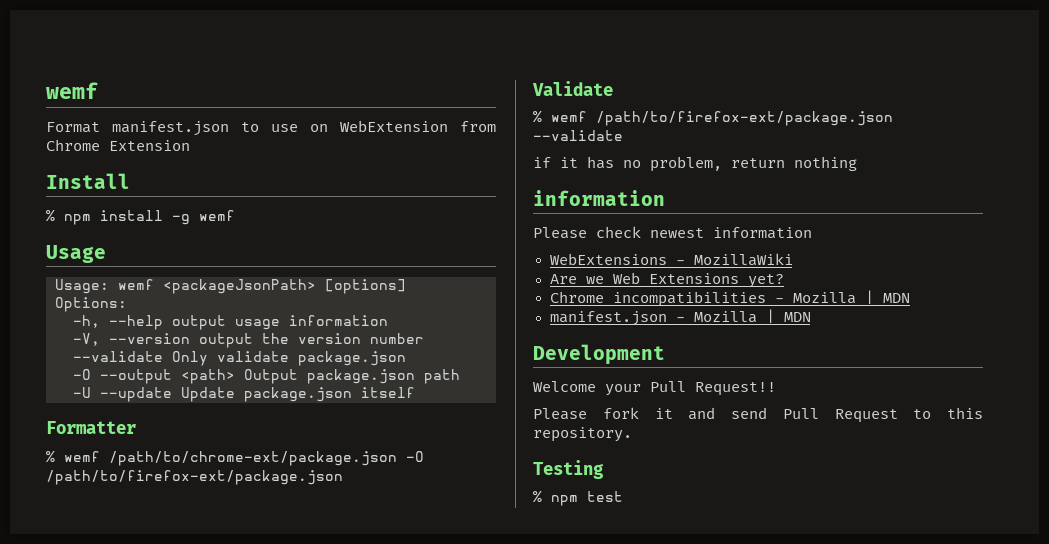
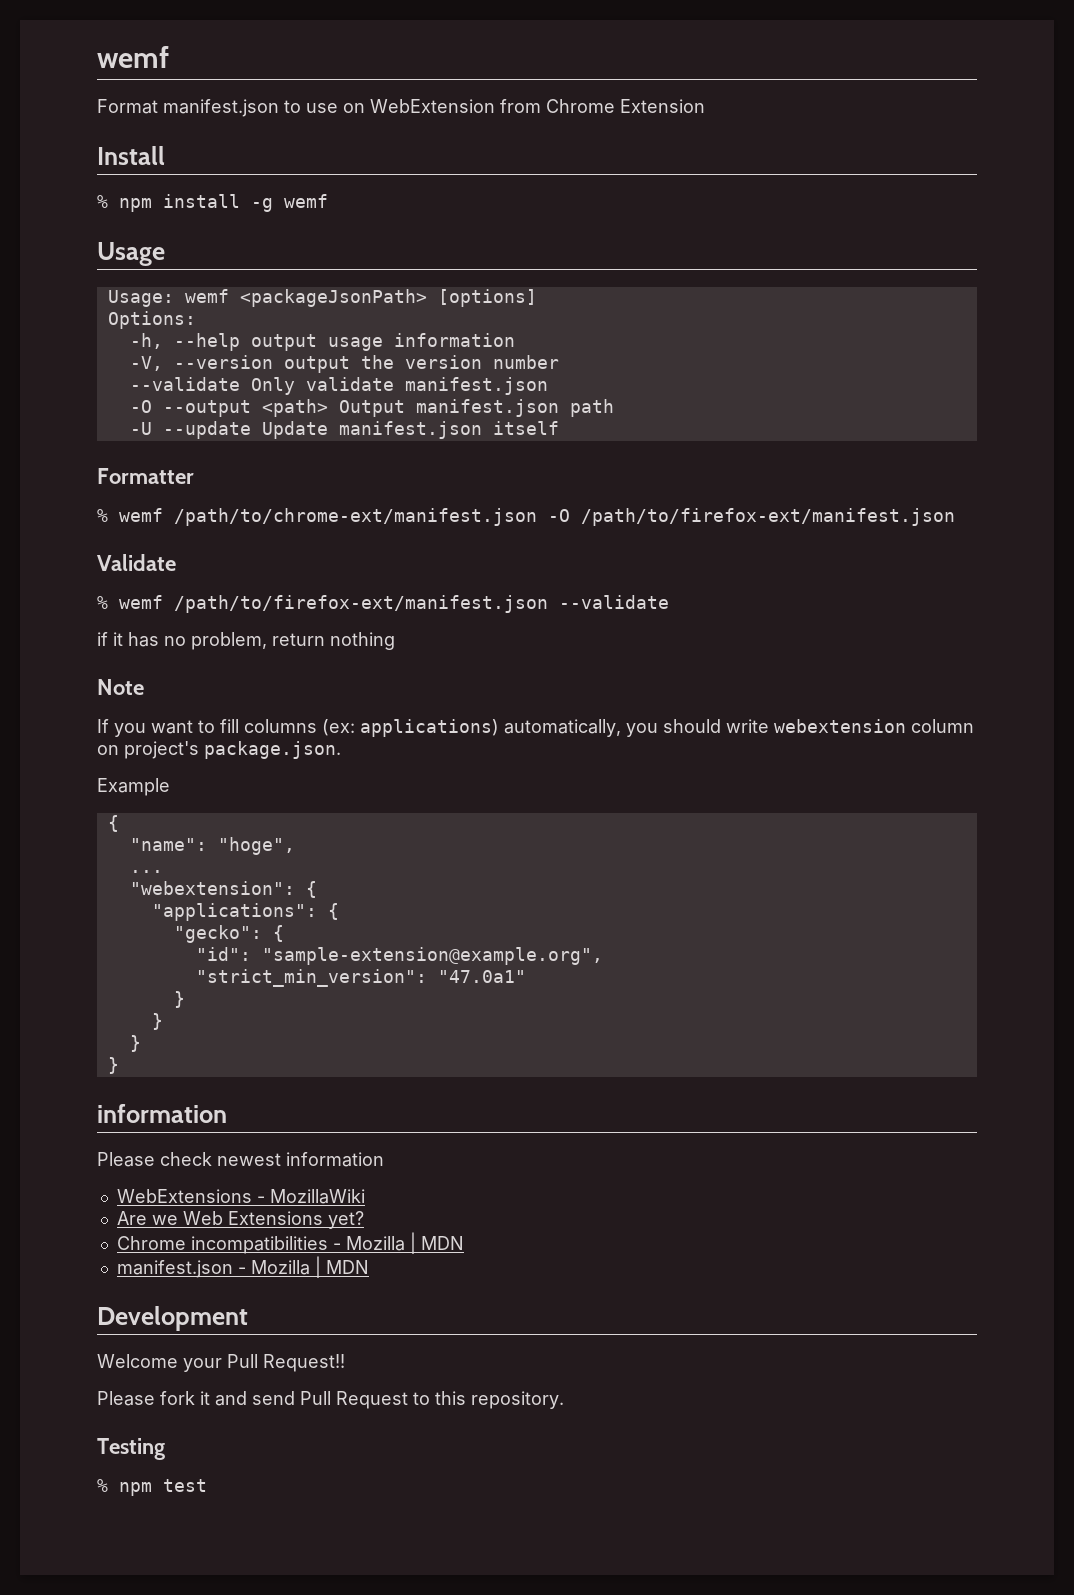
[298,351,406,366] package.json -> [404,377,548,395] manifest.json
[307,369,415,384] package.json -> [415,399,559,417] manifest.json
[244,387,352,402] package.json -> [338,421,482,439] manifest.json
[109,451,424,466] [46,470,343,485] /path/to/chrome-ext/package.json -O /path/to/firefox-ext/package.json -> [174,508,955,526] /path/to/chrome-ext/manifest.json -O /path/to/firefox-ext/manifest.json
[596,111,893,126] /path/to/firefox-ext/package.json -> [174,595,548,613] /path/to/firefox-ext/manifest.json
(857, 163) none -> [97,679,144,695] [97,719,974,737] [97,741,341,759] [97,778,170,796] [107,815,119,832] [129,837,295,855] [129,870,163,873] [129,881,317,898] [151,903,339,921] [173,925,284,943] [195,947,603,965] [195,969,526,987] [173,991,185,1008] [151,1013,163,1030] [129,1035,141,1052] [107,1057,119,1074] // Note // If you want to fill columns (ex: applications) automatically, you should write webextension column on project's package.json. // Example // { // "name": "hoge", // ... // "webextension": { // "applications": { // "gecko": { // "id": "sample-extension@example.org", // "strict_min_version": "47.0a1" // } // } // } // }

